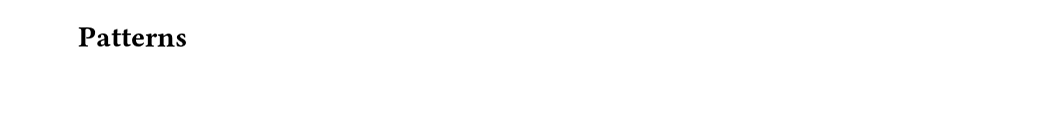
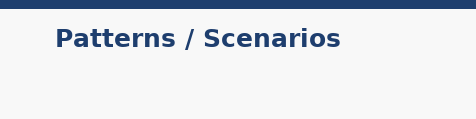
(188, 36) none -> [184,28,341,50] / Scenarios

